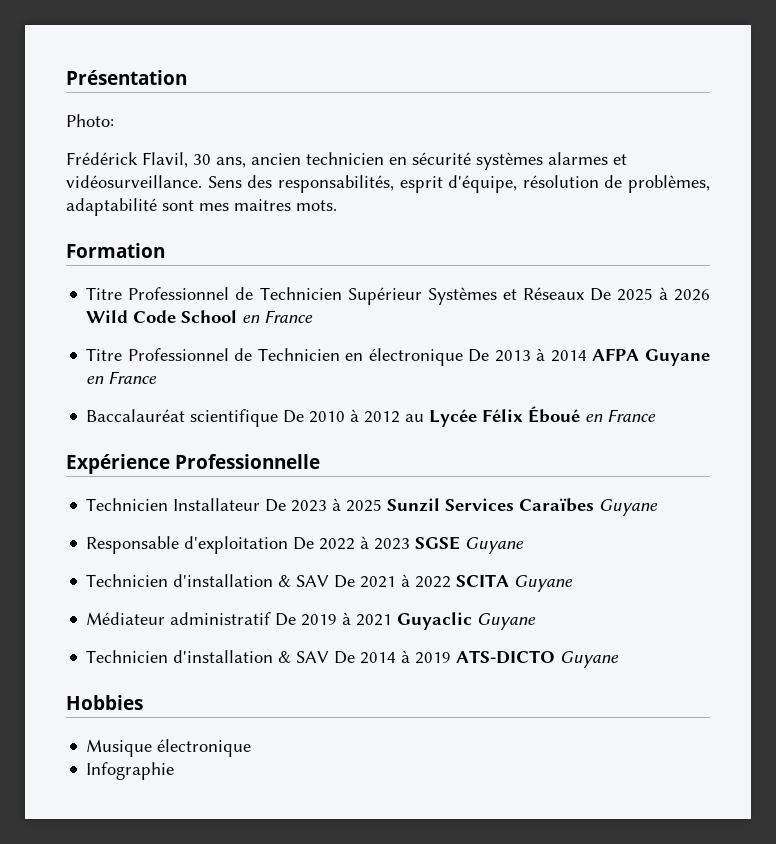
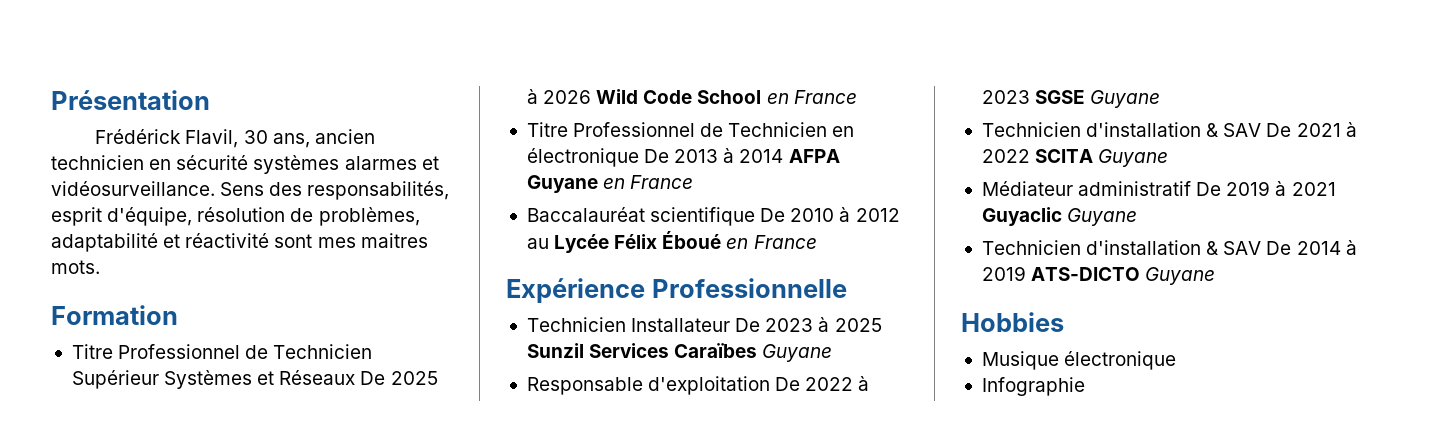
[66,114,114,127] // Photo: -> (210, 100) none
(157, 207) none -> [163,233,270,248] et réactivité

